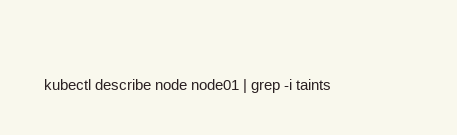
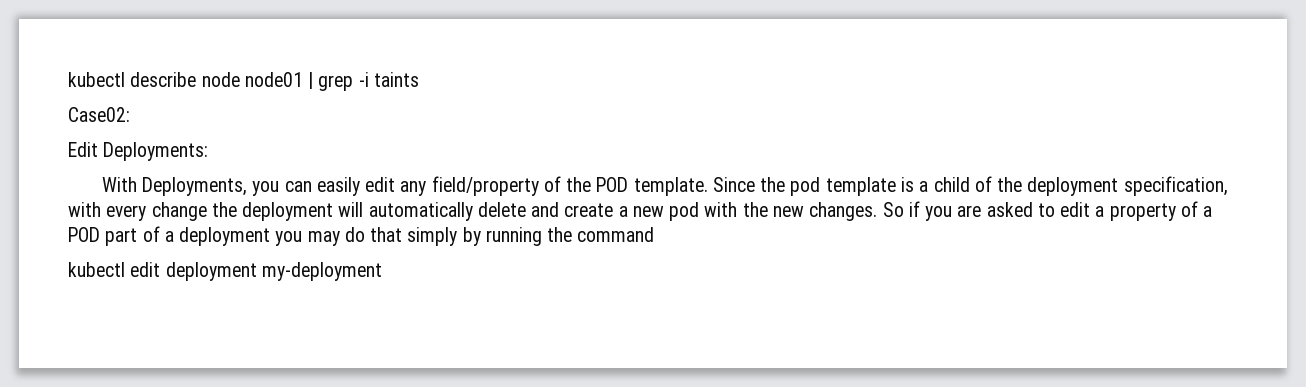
(332, 84) none -> [68,107,130,122] [68,142,209,161] [101,176,1228,196] [68,201,1213,221] [68,226,655,246] [68,262,382,281] // Case02: // Edit Deployments: // With Deployments, you can easily edit any field/property of the POD template. Since the pod template is a child of the deployment specification, with every change the deployment will automatically delete and create a new pod with the new changes. So if you are asked to edit a property of a POD part of a deployment you may do that simply by running the command // kubectl edit deployment my-deployment

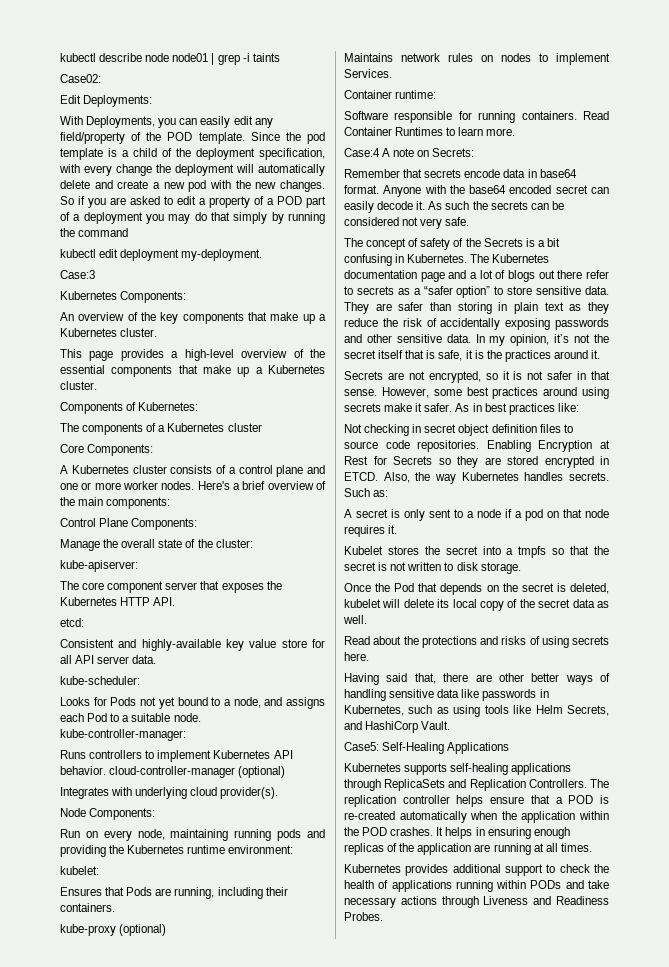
[261,262,382,281] my-deployment -> [181,249,263,261] [60,270,95,279] [60,291,187,303] [60,312,326,324] [60,328,158,337] [60,349,325,361] [60,365,326,377] [60,381,97,390] [60,402,199,414] [60,423,262,435] [60,444,154,456] [60,465,325,477] [60,481,326,490] [60,497,171,509] [60,518,198,530] [60,539,253,551] [60,560,138,572] [60,581,282,593] [60,597,176,606] [60,618,84,627] [60,639,326,651] [60,655,157,664] [60,676,140,685] [60,697,325,709] [60,713,201,722] [60,729,186,741] [60,750,293,762] [60,766,286,778] [60,787,279,799] [60,808,156,820] [60,829,325,841] [60,845,294,857] [60,866,99,875] [60,887,288,899] [60,903,115,912] [60,924,167,936] [344,53,610,65] [344,69,392,78] [344,90,437,99] [344,111,609,123] [344,127,516,136] [344,148,475,157] [344,169,577,178] [344,185,609,197] [344,201,564,213] [344,217,470,229] [344,238,560,250] [344,254,550,266] [344,270,609,282] [344,286,609,298] [344,302,609,314] [344,318,609,330] [344,334,609,346] [344,350,601,362] [344,371,610,383] [344,387,609,399] [344,403,579,415] [344,424,573,436] [344,440,610,452] [344,456,609,468] [344,472,609,484] [344,488,389,497] [344,509,609,521] [344,525,398,537] [344,546,609,558] [344,562,521,574] [344,583,609,595] [344,599,609,611] [343,615,367,624] [344,636,609,648] [344,652,369,661] [344,673,610,685] [344,689,549,701] [344,705,609,717] [344,721,451,733] [344,742,510,754] [344,763,572,775] [344,779,609,791] [344,795,609,807] [344,811,609,823] [344,827,570,839] [344,843,592,855] [344,864,609,876] [344,880,609,892] [344,896,609,908] [344,912,383,921] my-deployment. // Case:3 // Kubernetes Components: // An overview of the key components that make up a Kubernetes cluster. // This page provides a high-level overview of the essential components that make up a Kubernetes cluster. // Components of Kubernetes: // The components of a Kubernetes cluster // Core Components: // A Kubernetes cluster consists of a control plane and one or more worker nodes. Here's a brief overview of the main components: // Control Plane Components: // Manage the overall state of the cluster: // kube-apiserver: // The core component server that exposes the Kubernetes HTTP API. // etcd: // Consistent and highly-available key value store for all API server data. // kube-scheduler: // Looks for Pods not yet bound to a node, and assigns each Pod to a suitable node. kube-controller-manager: // Runs controllers to implement Kubernetes API behavior. cloud-controller-manager (optional) // Integrates with underlying cloud provider(s). // Node Components: // Run on every node, maintaining running pods and providing the Kubernetes runtime environment: // kubelet: // Ensures that Pods are running, including their containers. // kube-proxy (optional) // Maintains network rules on nodes to implement Services. // Container runtime: // Software responsible for running containers. Read Container Runtimes to learn more. // Case:4 A note on Secrets: // Remember that secrets encode data in base64 format. Anyone with the base64 encoded secret can easily decode it. As such the secrets can be considered not very safe. // The concept of safety of the Secrets is a bit confusing in Kubernetes. The Kubernetes documentation page and a lot of blogs out there refer to secrets as a “safer option” to store sensitive data. They are safer than storing in plain text as they reduce the risk of accidentally exposing passwords and other sensitive data. In my opinion, it’s not the secret itself that is safe, it is the practices around it. // Secrets are not encrypted, so it is not safer in that sense. However, some best practices around using secrets make it safer. As in best practices like: // Not checking in secret object definition files to source code repositories. Enabling Encryption at Rest for Secrets so they are stored encrypted in ETCD. Also, the way Kubernetes handles secrets. Such as: // A secret is only sent to a node if a pod on that node requires it. // Kubelet stores the secret into a tmpfs so that the secret is not written to disk storage. // Once the Pod that depends on the secret is deleted, kubelet will delete its local copy of the secret data as well. // Read about the protections and risks of using secrets here. // Having said that, there are other better ways of handling sensitive data like passwords in Kubernetes, such as using tools like Helm Secrets, and HashiCorp Vault. // Case5: Self-Healing Applications // Kubernetes supports self-healing applications through ReplicaSets and Replication Controllers. The replication controller helps ensure that a POD is re-created automatically when the application within the POD crashes. It helps in ensuring enough replicas of the application are running at all times. // Kubernetes provides additional support to check the health of applications running within PODs and take necessary actions through Liveness and Readiness Probes.

